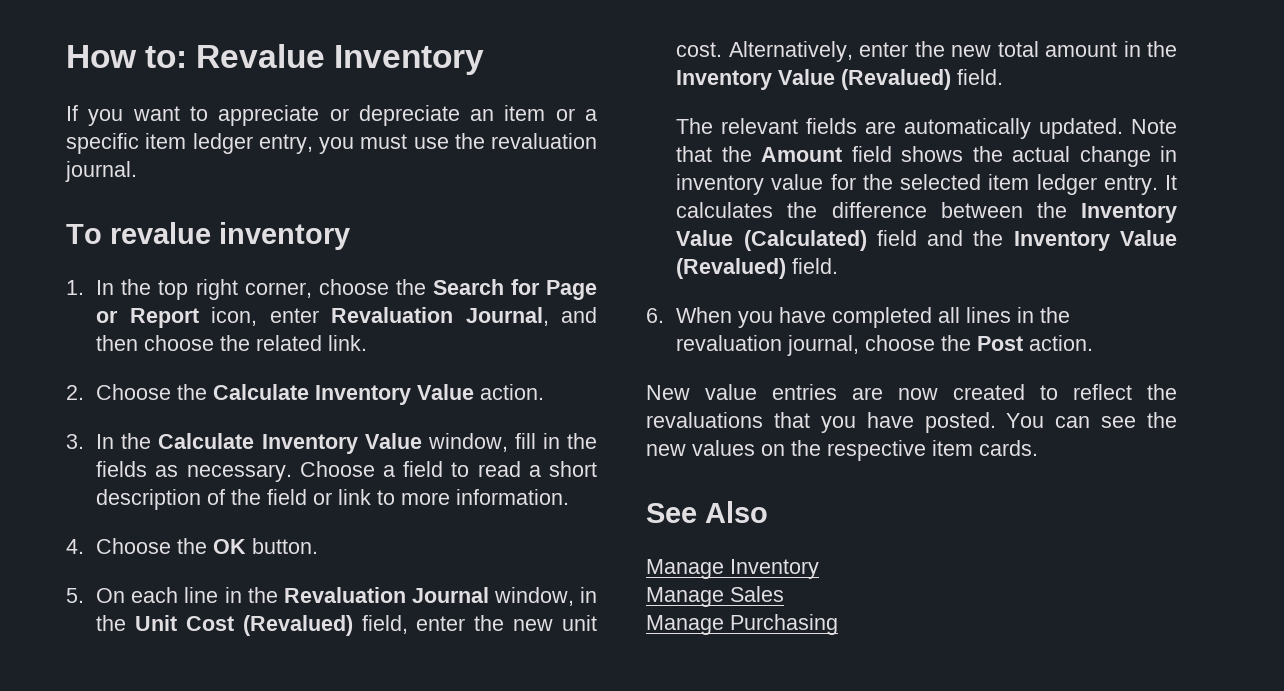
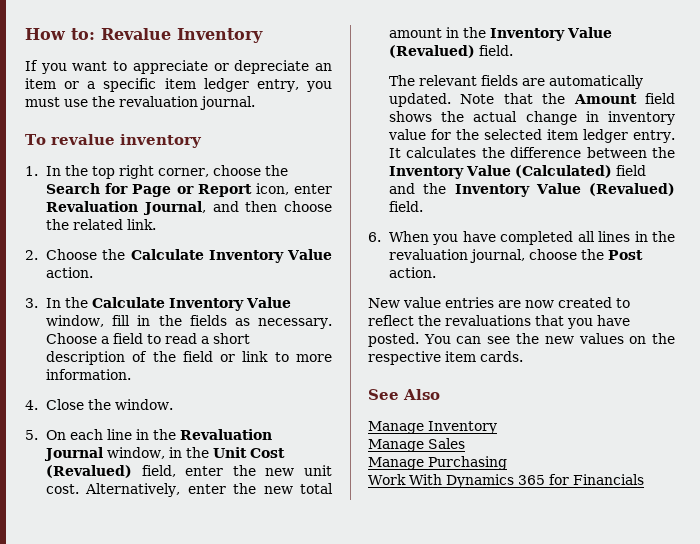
[96,538,319,554] Choose the OK button. -> [46,399,174,410] Close the window.
(838, 624) none -> [368,474,644,488] // Work With Dynamics 365 for Financials

